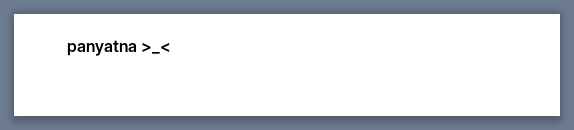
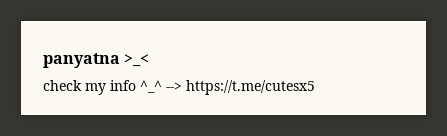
(172, 48) none -> [43,80,315,95] // check my info ^_^ --> https://t.me/cutesx5

